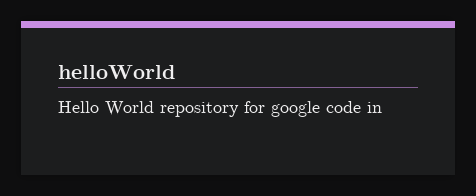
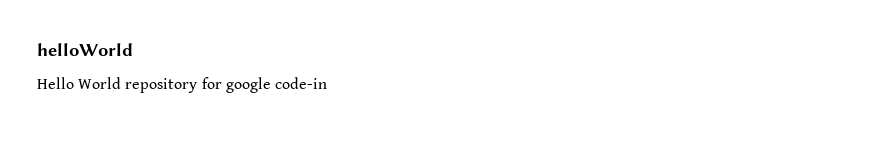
[326,101,382,113] code in -> [274,77,327,89] code-in

